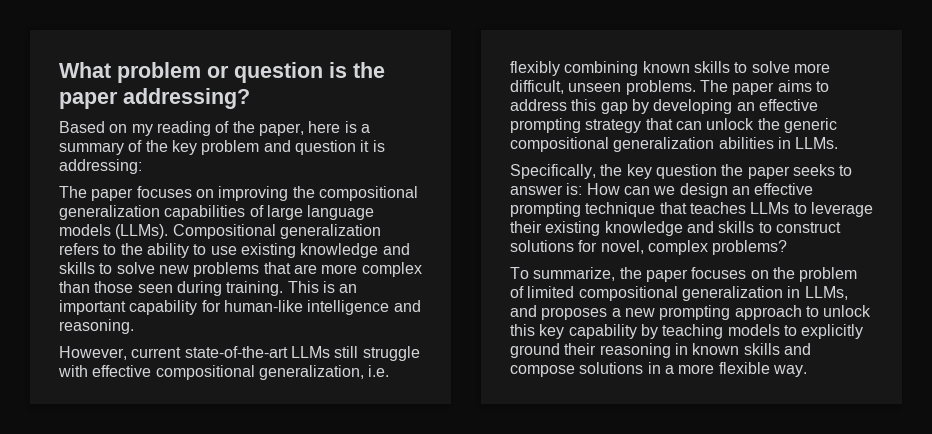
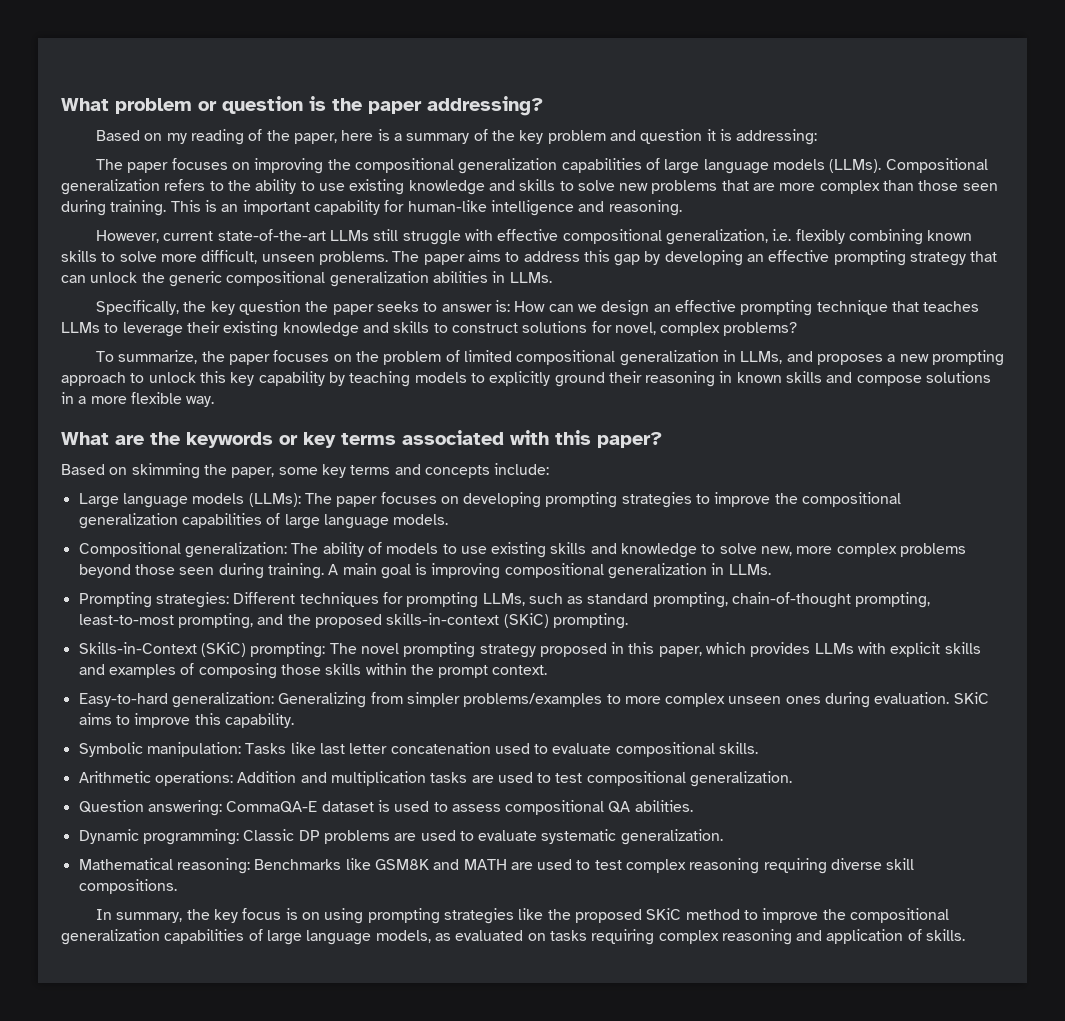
(807, 371) none -> [61,430,662,448] [61,463,550,479] [78,492,902,508] [78,513,449,529] [78,542,967,558] [78,563,771,579] [78,592,931,608] [78,613,628,629] [78,642,981,658] [78,663,548,679] [78,692,989,708] [78,713,294,728] [78,742,759,757] [78,771,793,787] [78,800,693,816] [78,829,723,845] [78,858,915,874] [78,879,177,894] [96,908,949,924] [61,929,966,945] // What are the keywords or key terms associated with this paper? // Based on skimming the paper, some key terms and concepts include: // Large language models (LLMs): The paper focuses on developing prompting strategies to improve the compositional generalization capabilities of large language models. // Compositional generalization: The ability of models to use existing skills and knowledge to solve new, more complex problems beyond those seen during training. A main goal is improving compositional generalization in LLMs. // Prompting strategies: Different techniques for prompting LLMs, such as standard prompting, chain-of-thought prompting, least-to-most prompting, and the proposed skills-in-context (SKiC) prompting. // Skills-in-Context (SKiC) prompting: The novel prompting strategy proposed in this paper, which provides LLMs with explicit skills and examples of composing those skills within the prompt context. // Easy-to-hard generalization: Generalizing from simpler problems/examples to more complex unseen ones during evaluation. SKiC aims to improve this capability. // Symbolic manipulation: Tasks like last letter concatenation used to evaluate compositional skills. // Arithmetic operations: Addition and multiplication tasks are used to test compositional generalization. // Question answering: CommaQA-E dataset is used to assess compositional QA abilities. // Dynamic programming: Classic DP problems are used to evaluate systematic generalization. // Mathematical reasoning: Benchmarks like GSM8K and MATH are used to test complex reasoning requiring diverse skill compositions. // In summary, the key focus is on using prompting strategies like the proposed SKiC method to improve the compositional generalization capabilities of large language models, as evaluated on tasks requiring complex reasoning and application of skills.

